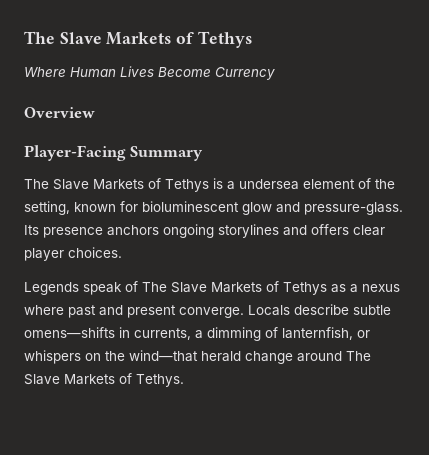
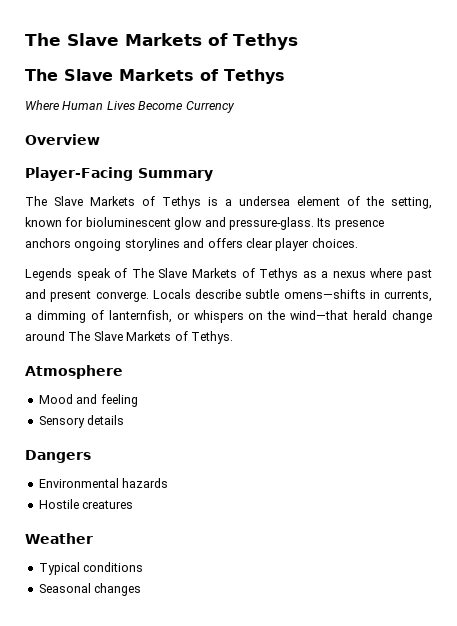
[24,31,252,48] The Slave Markets of Tethys -> [25,33,298,50] [25,69,285,84] The Slave Markets of Tethys // The Slave Markets of Tethys
(184, 380) none -> [25,365,123,379] [38,394,138,407] [38,415,125,428] [25,450,91,463] [38,478,169,488] [38,499,134,509] [25,533,93,544] [38,562,144,575] [38,583,142,596] // Atmosphere // Mood and feeling // Sensory details // Dangers // Environmental hazards // Hostile creatures // Weather // Typical conditions // Seasonal changes

